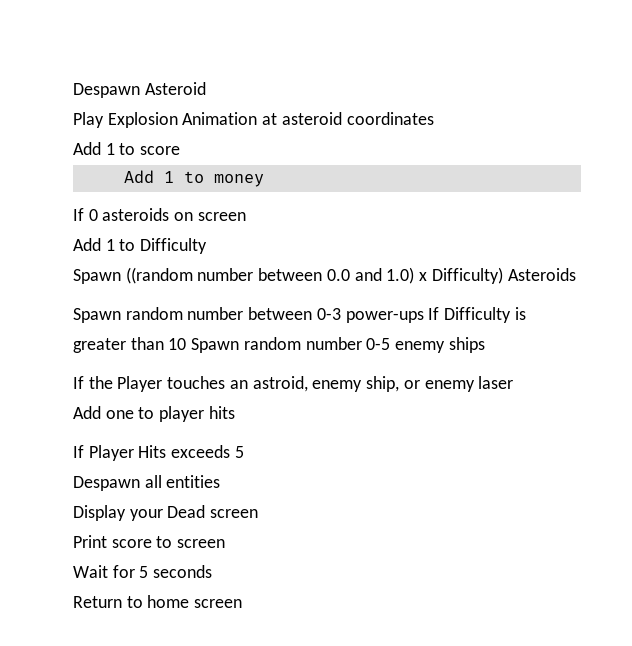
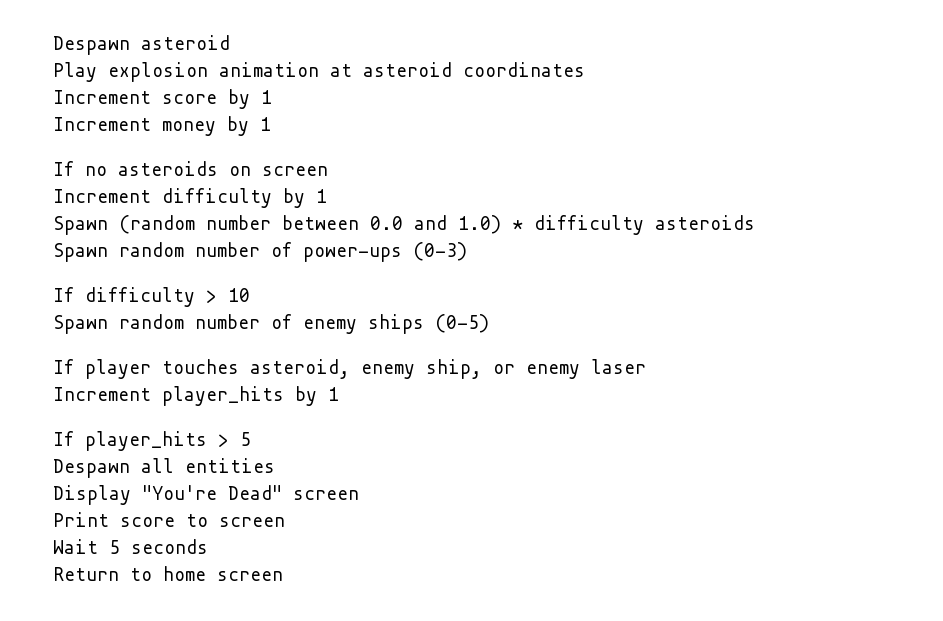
[73,82,206,98] Despawn Asteroid -> [53,35,230,55] Despawn asteroid
[107,112,258,128] Explosion Animation -> [108,62,319,82] explosion animation
[73,142,181,155] [123,170,264,187] [73,208,98,221] Add 1 to score // Add 1 to money // If 0 -> [53,89,272,109] [53,116,271,136] [53,161,107,176] Increment score by 1 // Increment money by 1 // If no
[73,238,208,254] [73,267,193,284] Add 1 to Difficulty // Spawn ((random -> [53,188,327,208] [53,215,195,235] Increment difficulty by 1 // Spawn (random
[419,267,576,284] [73,307,526,323] [73,337,164,353] x Difficulty) Asteroids // Spawn random number between 0-3 power-ups If Difficulty is greater than -> [512,215,755,235] [53,242,467,262] [53,287,217,307] * difficulty asteroids // Spawn random number of power-ups (0-3) // If difficulty >
[191,337,391,353] Spawn random number 0-5 -> [53,314,292,334] // Spawn random number of
[73,376,308,392] // If the Player touches an astroid, -> [435,314,489,333] [53,359,350,379] (0-5) // If player touches asteroid,
[73,406,235,422] [73,445,231,461] Add one to player hits // If Player Hits exceeds -> [53,386,339,406] [53,431,229,451] Increment player_hits by 1 // If player_hits >
[129,505,206,521] your Dead -> [142,485,282,500] "You're Dead"
[112,565,135,578] for -> (98, 546) none

